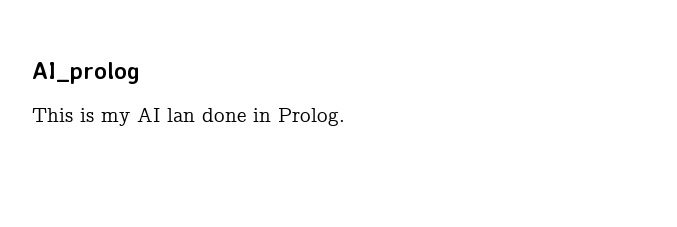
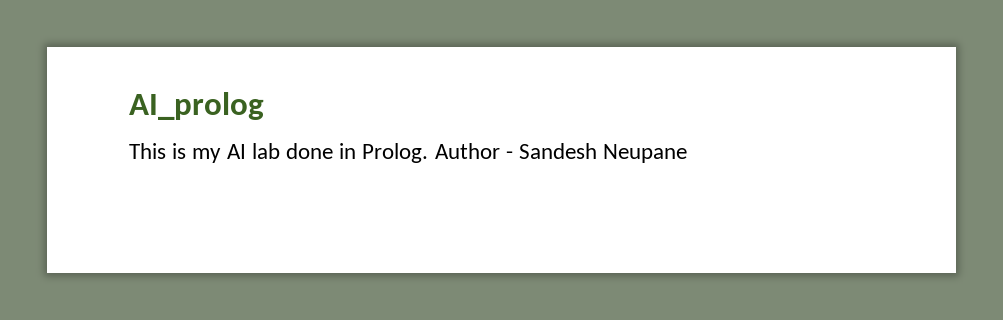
[167,108,195,122] lan -> [251,143,280,159] lab
(345, 117) none -> [434,143,688,163] Author - Sandesh Neupane

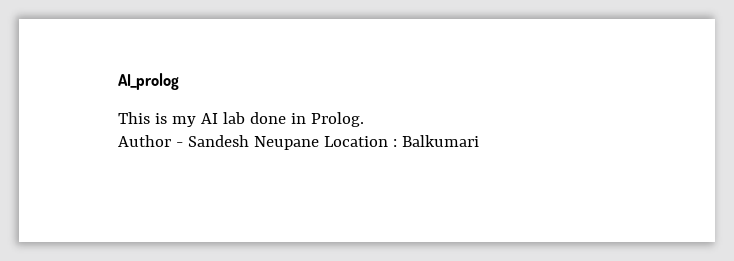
(429, 153) none -> (364, 119) //
(688, 153) none -> [323,135,479,147] Location : Balkumari

